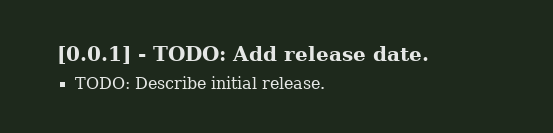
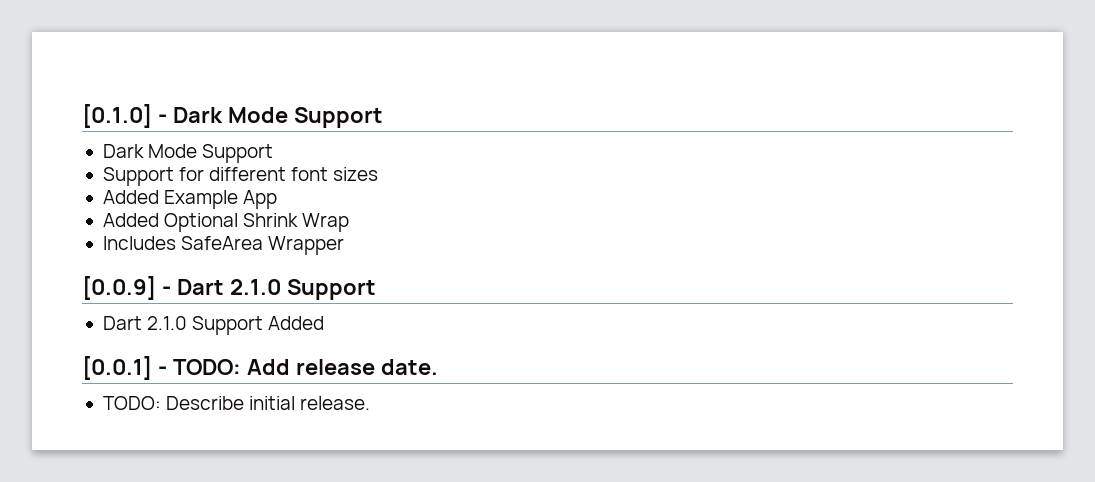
(57, 55) none -> [82,104,383,128] [102,144,274,163] [102,167,379,186] [102,190,278,209] [102,213,350,232] [102,236,345,255] [82,276,376,300] [102,316,325,335] [0.1.0] - Dark Mode Support // Dark Mode Support // Support for different font sizes // Added Example App // Added Optional Shrink Wrap // Includes SafeArea Wrapper // [0.0.9] - Dart 2.1.0 Support // Dart 2.1.0 Support Added //

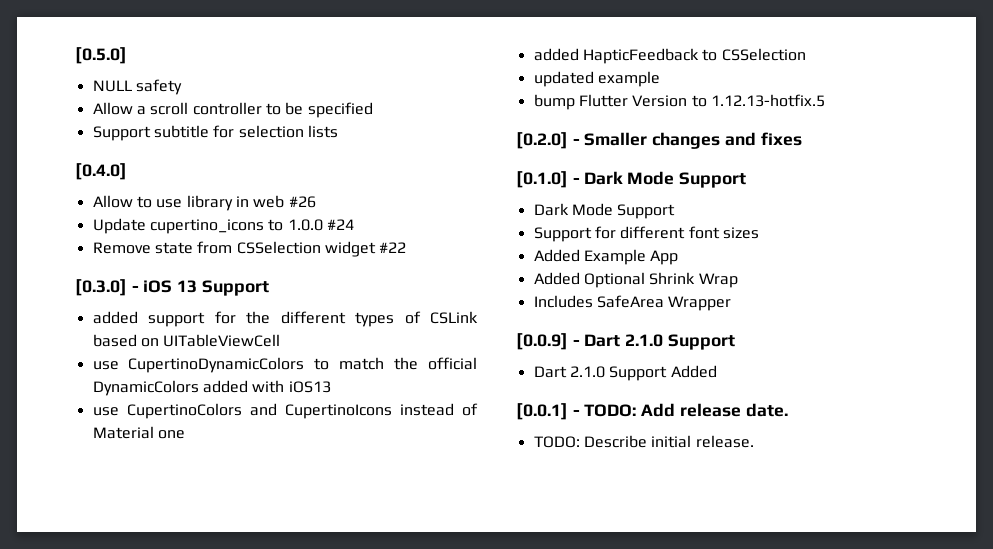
(82, 116) none -> [75,47,127,64] [92,79,182,95] [92,102,373,118] [92,125,338,141] [75,163,127,180] [92,195,316,211] [92,218,354,234] [92,241,407,257] [75,279,269,296] [92,311,478,327] [92,334,281,347] [92,357,477,373] [92,380,331,396] [92,403,478,419] [92,426,185,439] [533,48,806,64] [533,71,660,87] [533,94,825,110] [516,132,802,149] [0.5.0] // NULL safety // Allow a scroll controller to be specified // Support subtitle for selection lists // [0.4.0] // Allow to use library in web #26 // Update cupertino_icons to 1.0.0 #24 // Remove state from CSSelection widget #22 // [0.3.0] - iOS 13 Support // added support for the different types of CSLink based on UITableViewCell // use CupertinoDynamicColors to match the official DynamicColors added with iOS13 // use CupertinoColors and CupertinoIcons instead of Material one // added HapticFeedback to CSSelection // updated example // bump Flutter Version to 1.12.13-hotfix.5 // [0.2.0] - Smaller changes and fixes //

